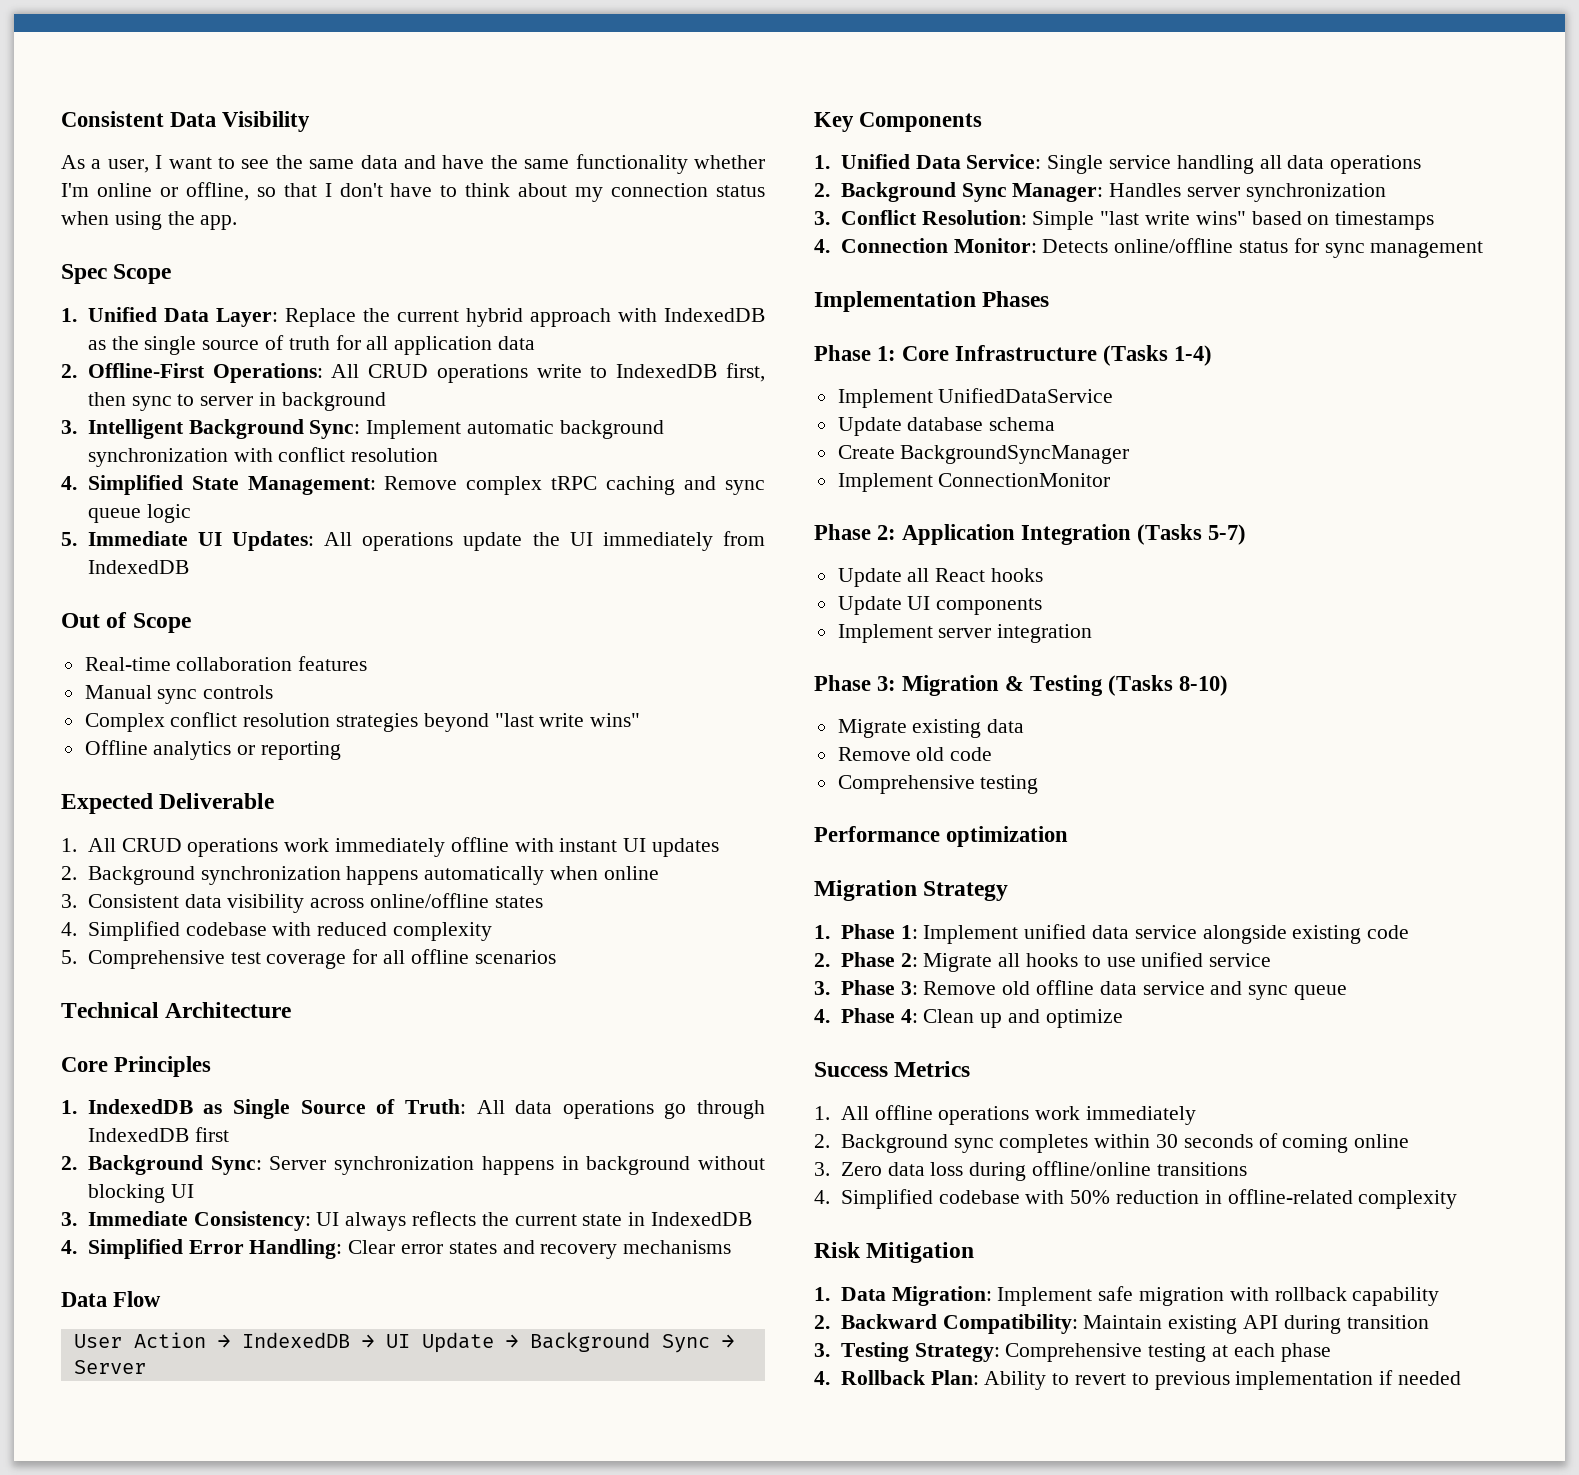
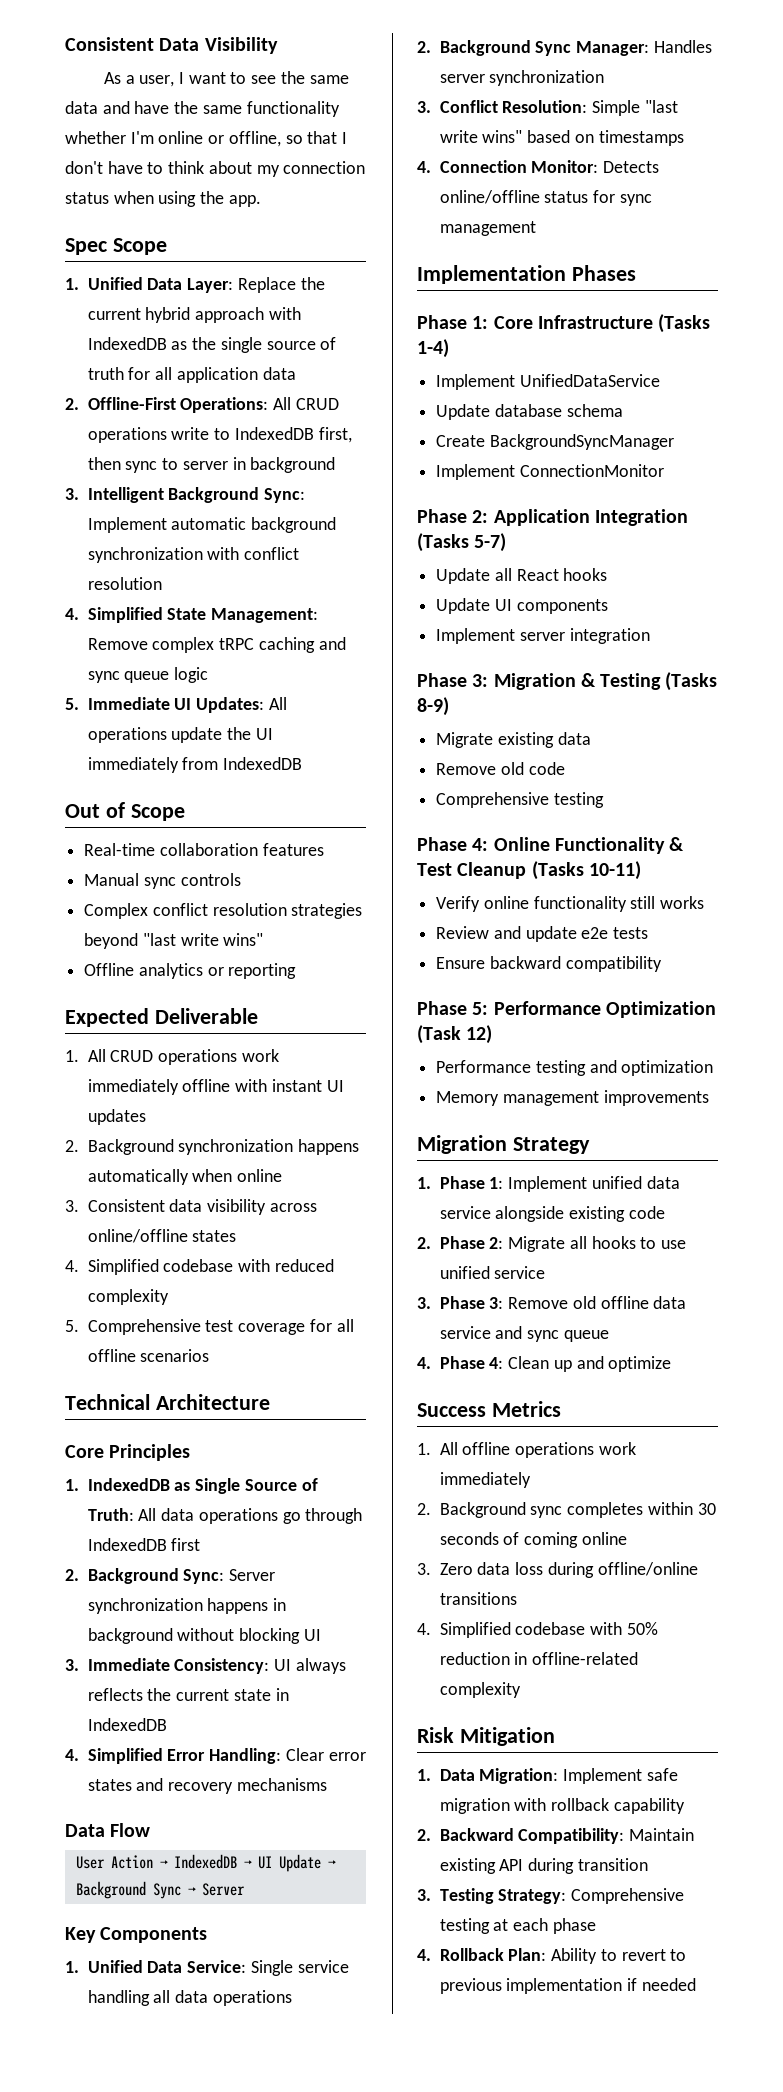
[1179,675,1229,696] 8-10) -> [417,697,449,716] 8-9)
[814,826,1069,847] Performance optimization -> [417,837,685,854] [417,861,641,880] [436,896,705,912] [436,926,649,942] [436,956,662,972] [417,1001,716,1018] [417,1025,493,1044] [436,1060,714,1076] [436,1090,709,1106] Phase 4: Online Functionality & Test Cleanup (Tasks 10-11) // Verify online functionality still works // Review and update e2e tests // Ensure backward compatibility // Phase 5: Performance Optimization (Task 12) // Performance testing and optimization // Memory management improvements

